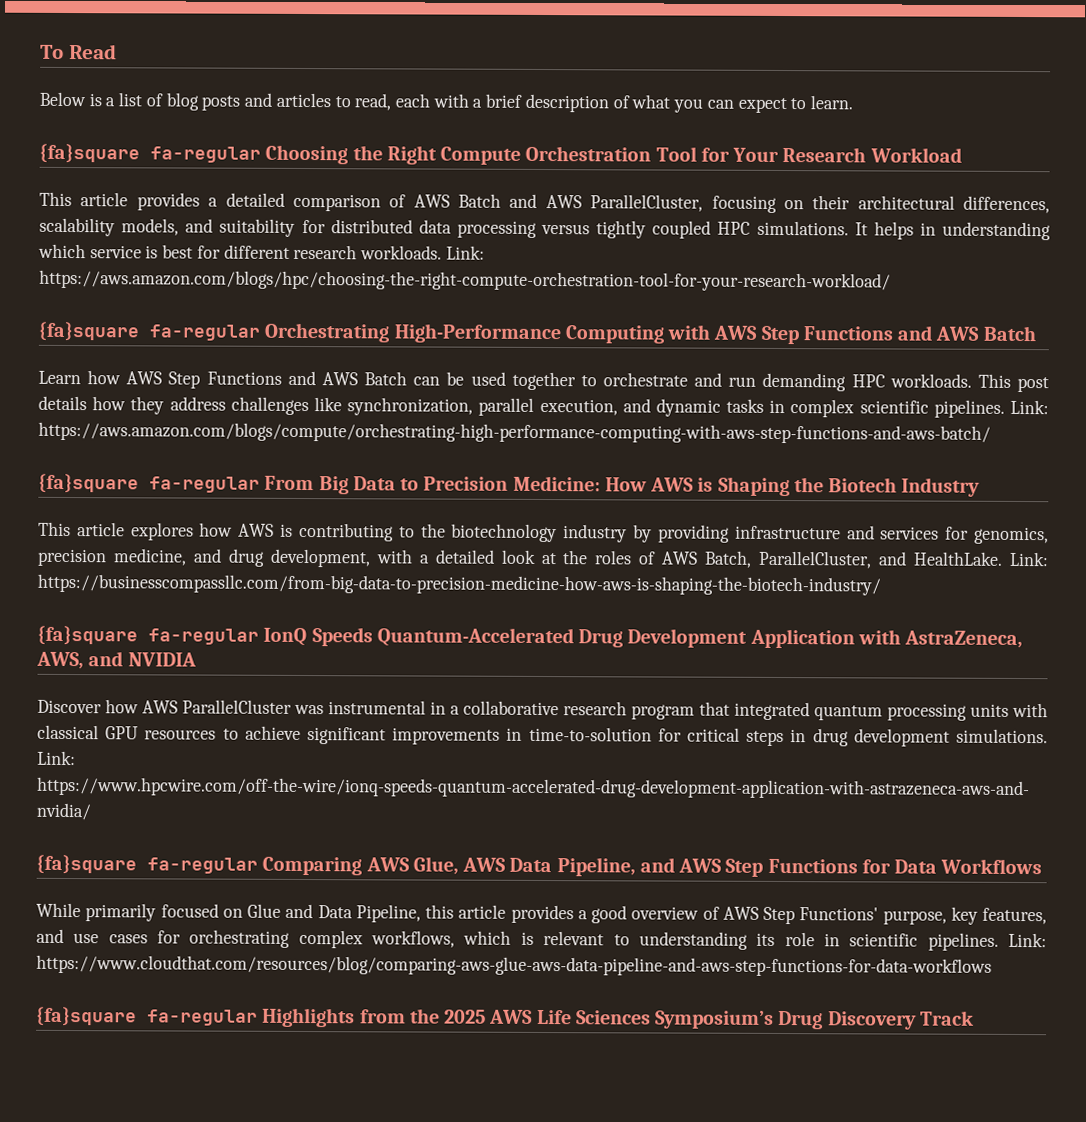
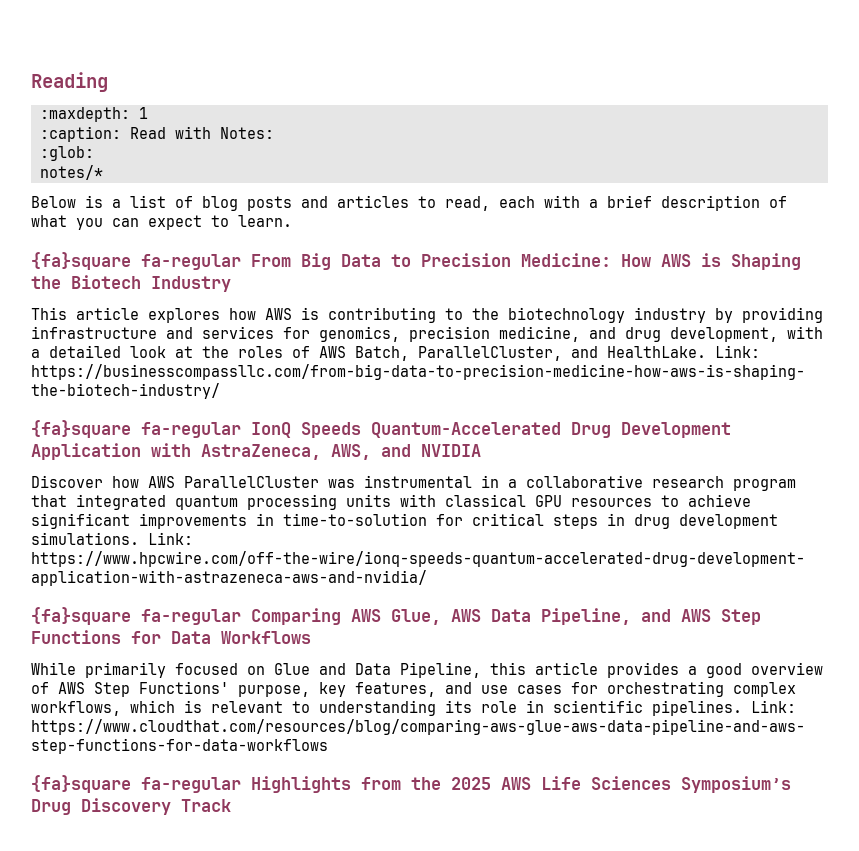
[40,44,117,60] To Read -> [31,72,108,92] [39,107,148,122] [39,126,274,142] [39,146,94,161] [39,165,103,180] Reading // :maxdepth: 1 // :caption: Read with Notes: // :glob: // notes/*
[39,143,962,165] [39,191,1050,214] [39,217,1051,241] [38,243,485,260] [39,269,891,292] [38,321,1036,345] [38,370,1049,393] [38,395,1049,418] [38,421,991,444] // {fa}square fa-regular Choosing the Right Compute Orchestration Tool for Your Research Workload // This article provides a detailed comparison of AWS Batch and AWS ParallelCluster, focusing on their architectural differences, scalability models, and suitability for distributed data processing versus tightly coupled HPC simulations. It helps in understanding which service is best for different research workloads. Link: https://aws.amazon.com/blogs/hpc/choosing-the-right-compute-orchestration-tool-for-your-research-workload/ // {fa}square fa-regular Orchestrating High-Performance Computing with AWS Step Functions and AWS Batch // Learn how AWS Step Functions and AWS Batch can be used together to orchestrate and run demanding HPC workloads. This post details how they address challenges like synchronization, parallel execution, and dynamic tasks in complex scientific pipelines. Link: https://aws.amazon.com/blogs/compute/orchestrating-high-performance-computing-with-aws-step-functions-and-aws-batch/ -> (292, 221) none

